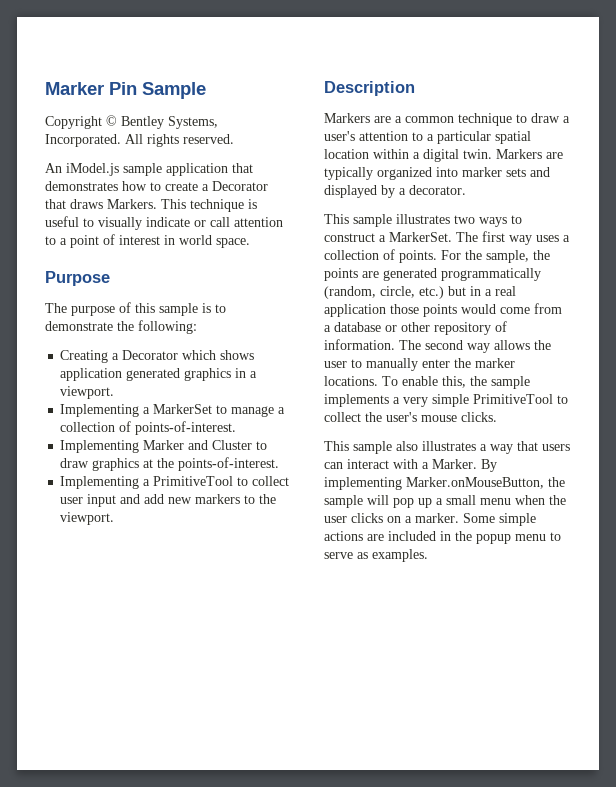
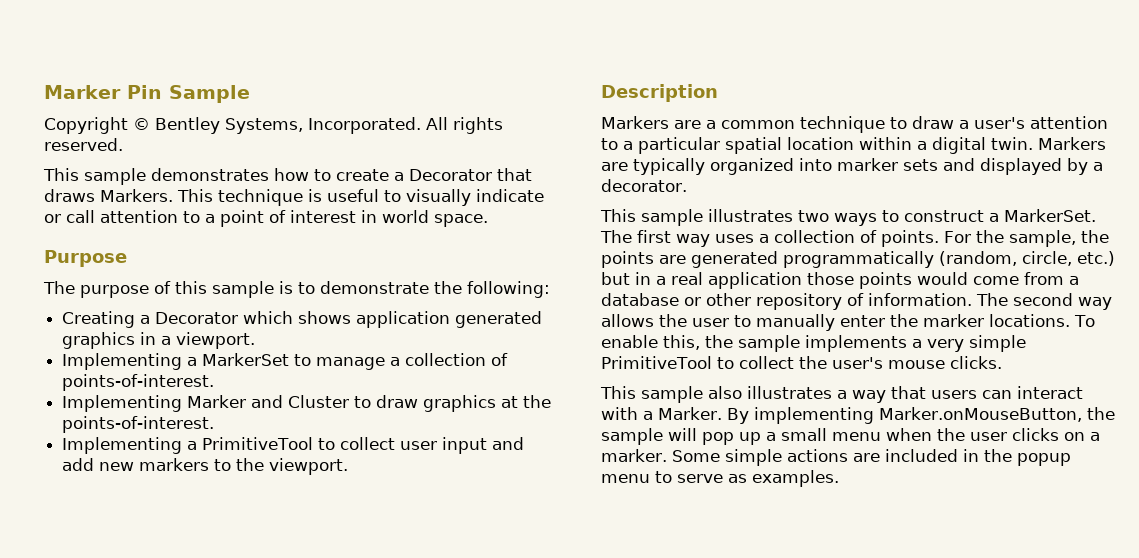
[45,163,253,176] An iModel.js sample application that -> [43,168,146,185] This sample

